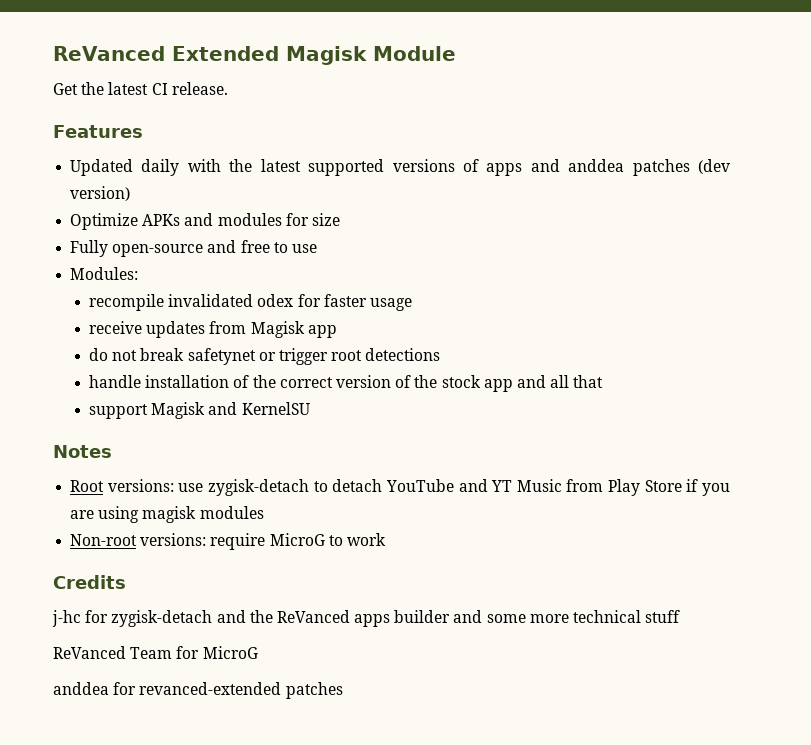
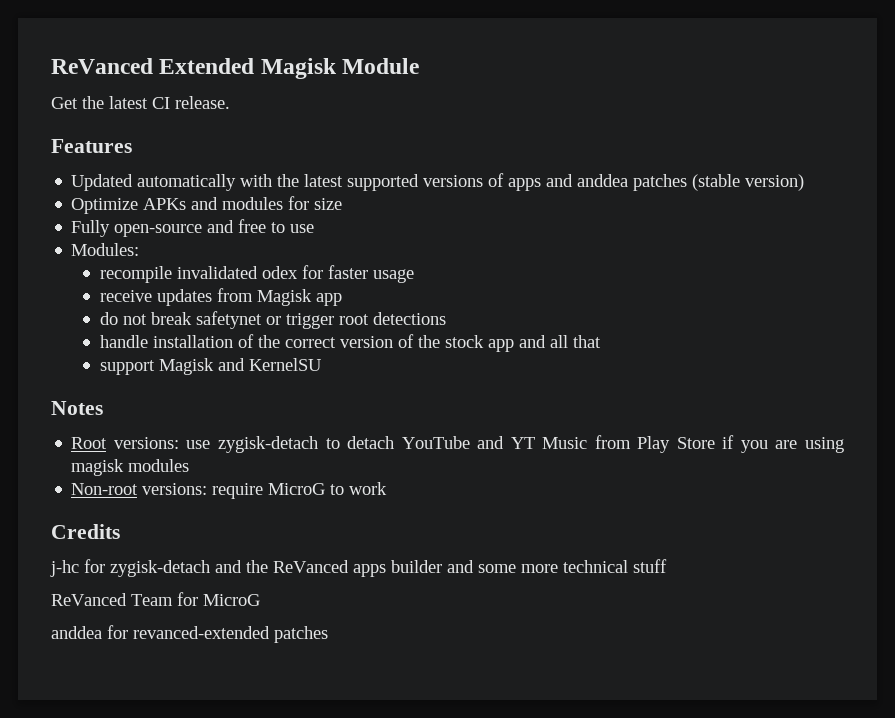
[141,159,180,176] daily -> [137,174,237,191] automatically
[698,159,731,174] (dev -> [692,174,741,191] (stable

